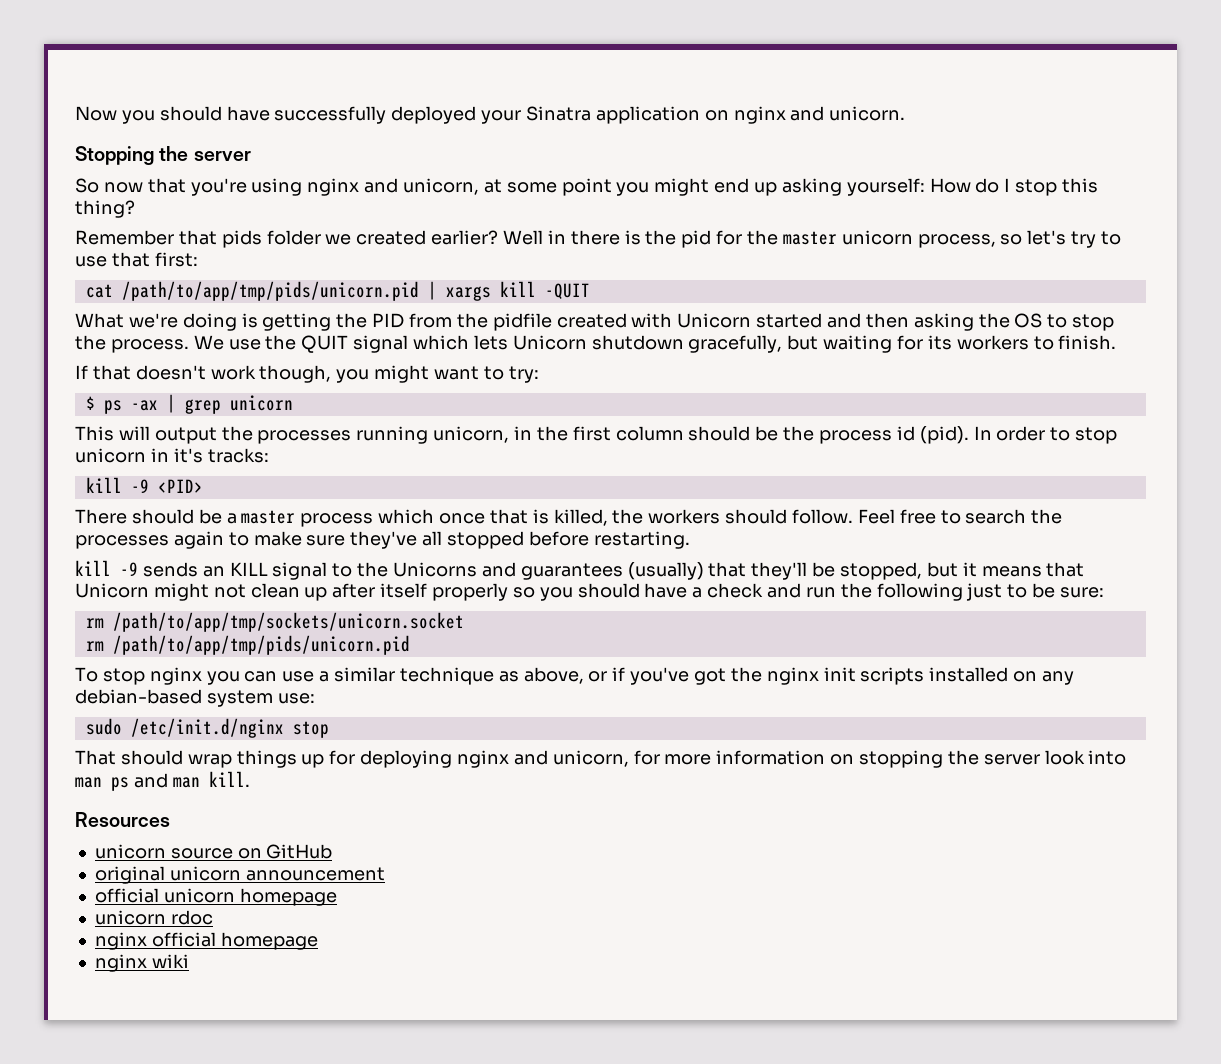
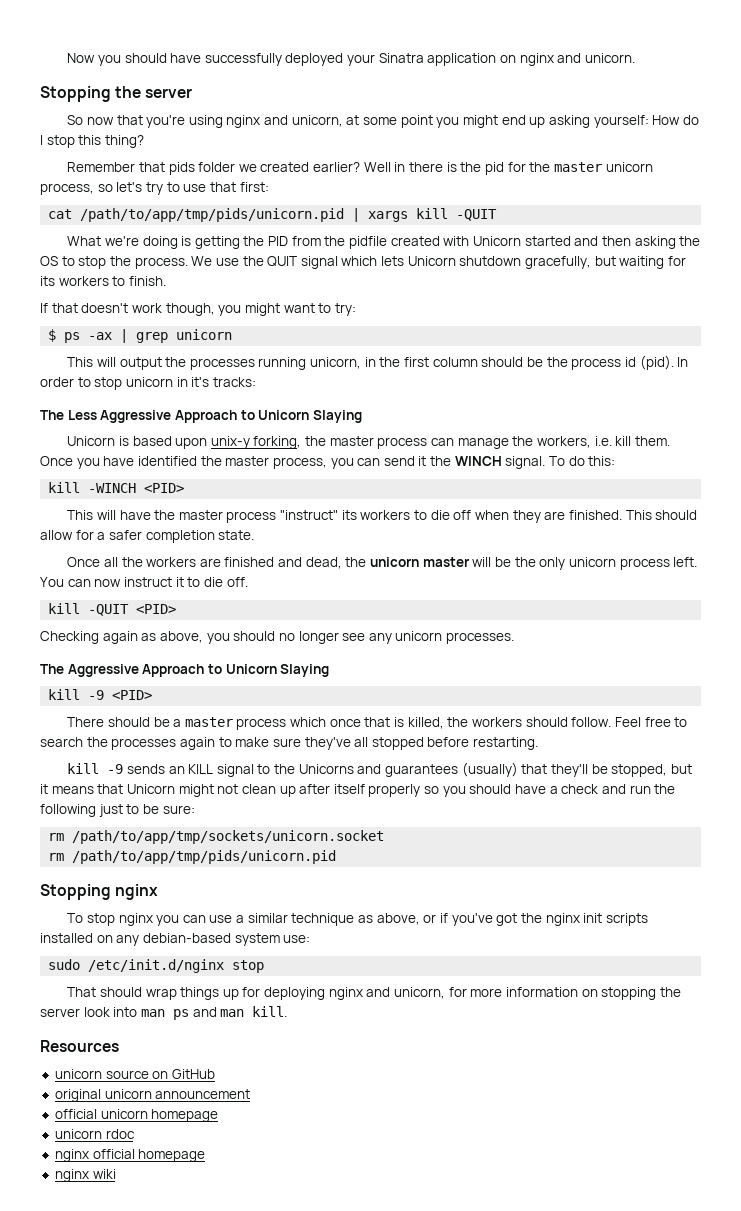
(269, 455) none -> [40,410,362,423] [67,436,670,449] [40,456,616,469] [48,482,185,493] [67,510,698,523] [40,530,255,543] [67,557,698,570] [40,577,248,587] [48,603,177,616] [40,631,515,644] [40,664,330,677] // The Less Aggressive Approach to Unicorn Slaying // Unicorn is based upon unix-y forking, the master process can manage the workers, i.e. kill them. Once you have identified the master process, you can send it the WINCH signal. To do this: // kill -WINCH <PID> // This will have the master process "instruct" its workers to die off when they are finished. This should allow for a safer completion state. // Once all the workers are finished and dead, the unicorn master will be the only unicorn process left. You can now instruct it to die off. // kill -QUIT <PID> // Checking again as above, you should no longer see any unicorn processes. // The Aggressive Approach to Unicorn Slaying
(410, 645) none -> [40,884,159,900] // Stopping nginx

